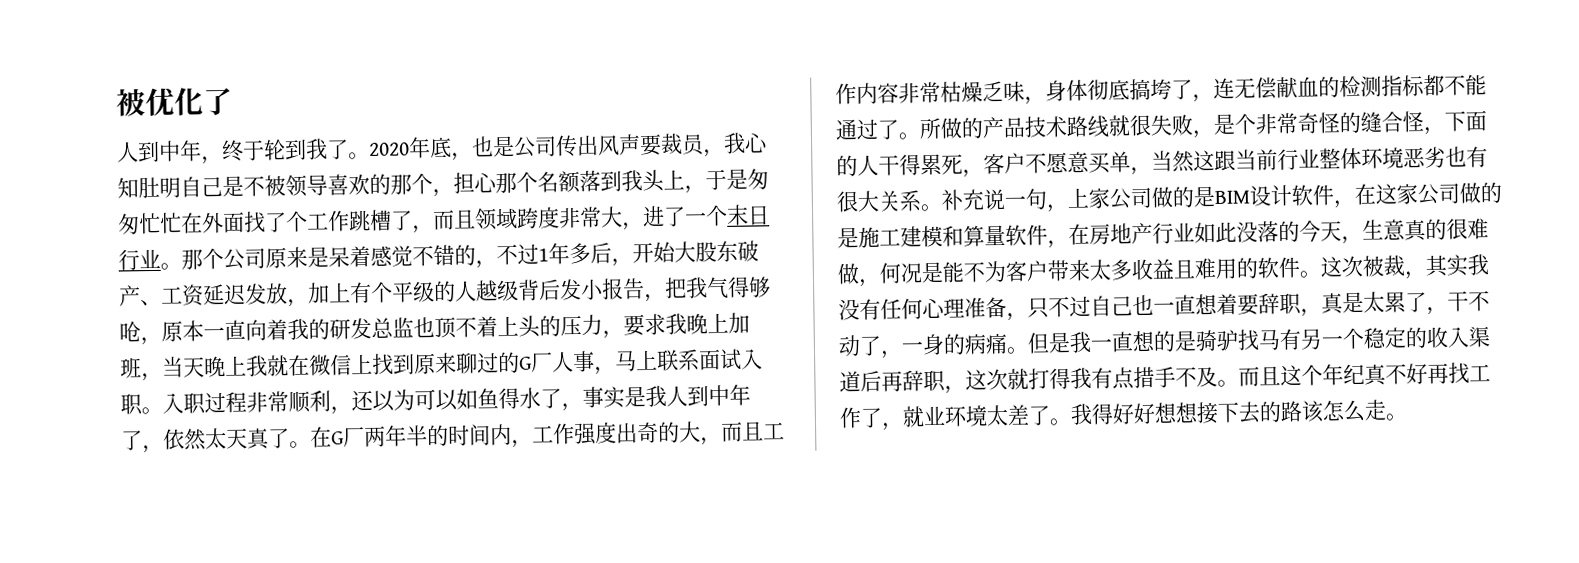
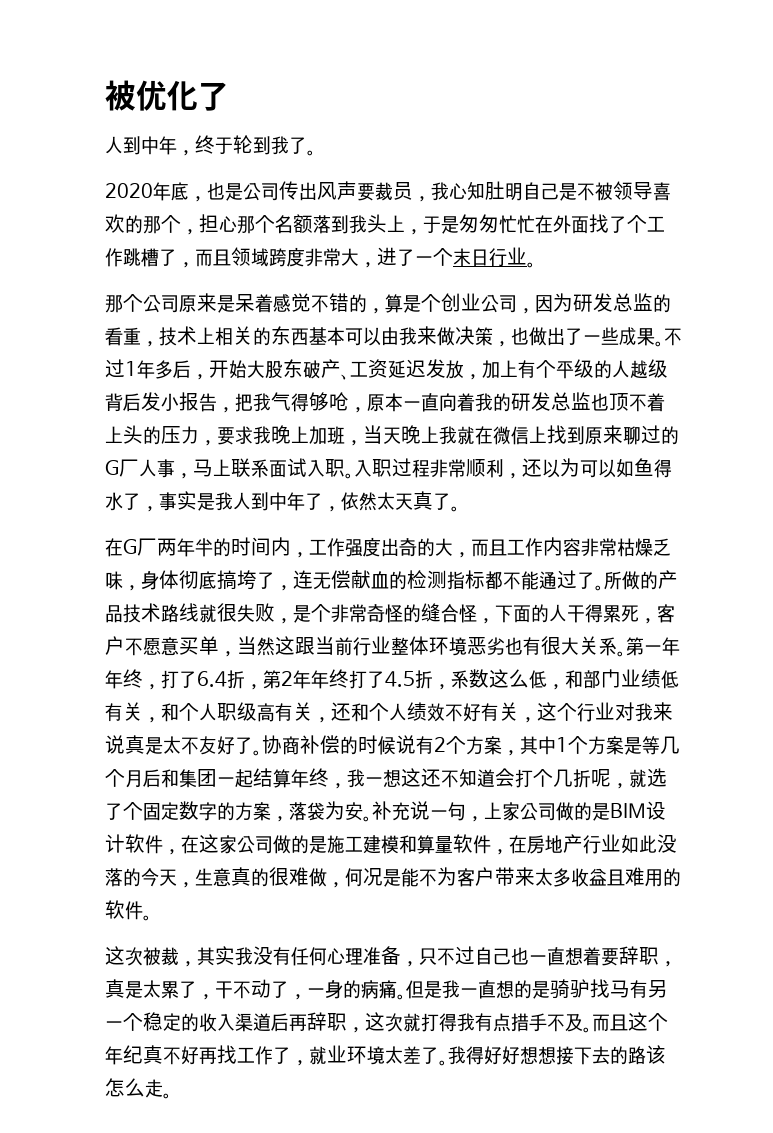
(370, 155) none -> (316, 153) //
(182, 266) none -> (536, 265) //
(497, 264) none -> [385,293,671,314] [105,326,664,347] 算是个创业公司，因为研发总监的看重，技术上相关的东西基本可以由我来做决策，也做出了一些成果。
(311, 444) none -> (460, 509) //
(943, 207) none -> [626,637,680,656] [105,669,679,690] [105,702,673,723] [105,735,680,756] [105,768,667,789] [105,801,372,822] 第一年年终，打了6.4折，第2年年终打了4.5折，系数这么低，和部门业绩低有关，和个人职级高有关，还和个人绩效不好有关，这个行业对我来说真是太不友好了。协商补偿的时候说有2个方案，其中1个方案是等几个月后和集团一起结算年终，我一想这还不知道会打个几折呢，就选了个固定数字的方案，落袋为安。
(1321, 274) none -> (152, 918) //

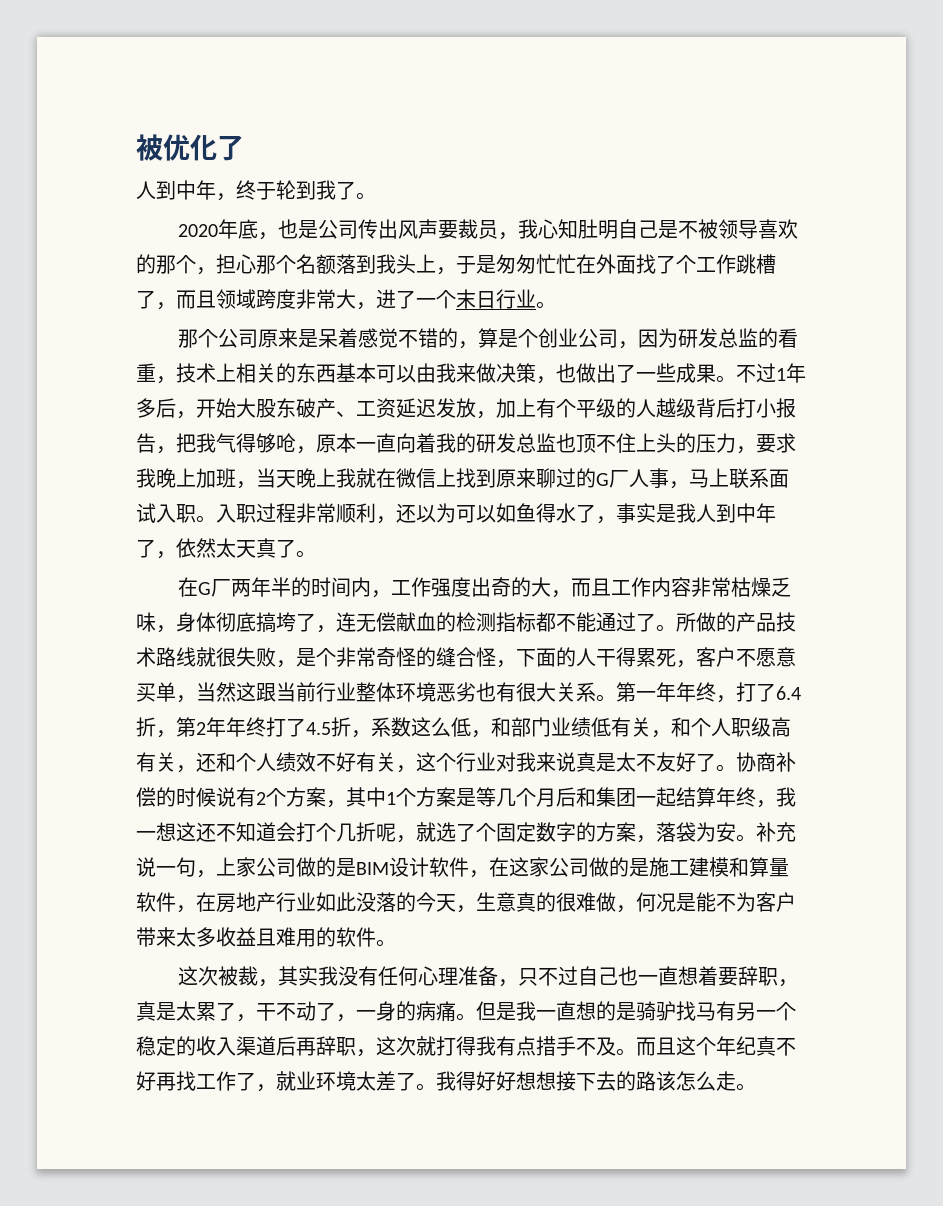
[141,392,161,411] 发 -> [736,398,756,418] 打
[647,393,665,412] 着 -> [616,433,636,453] 住

